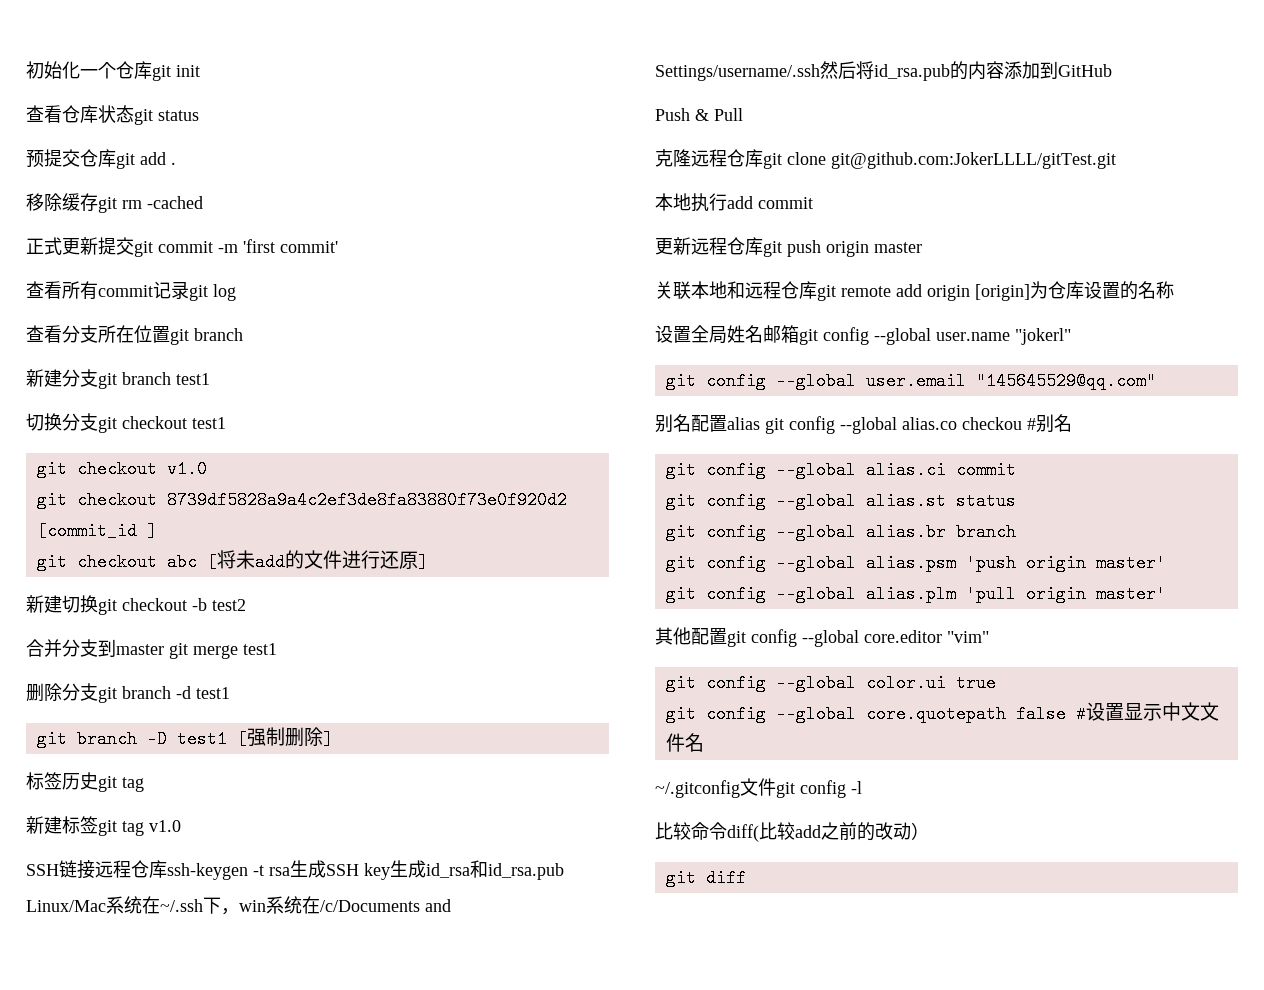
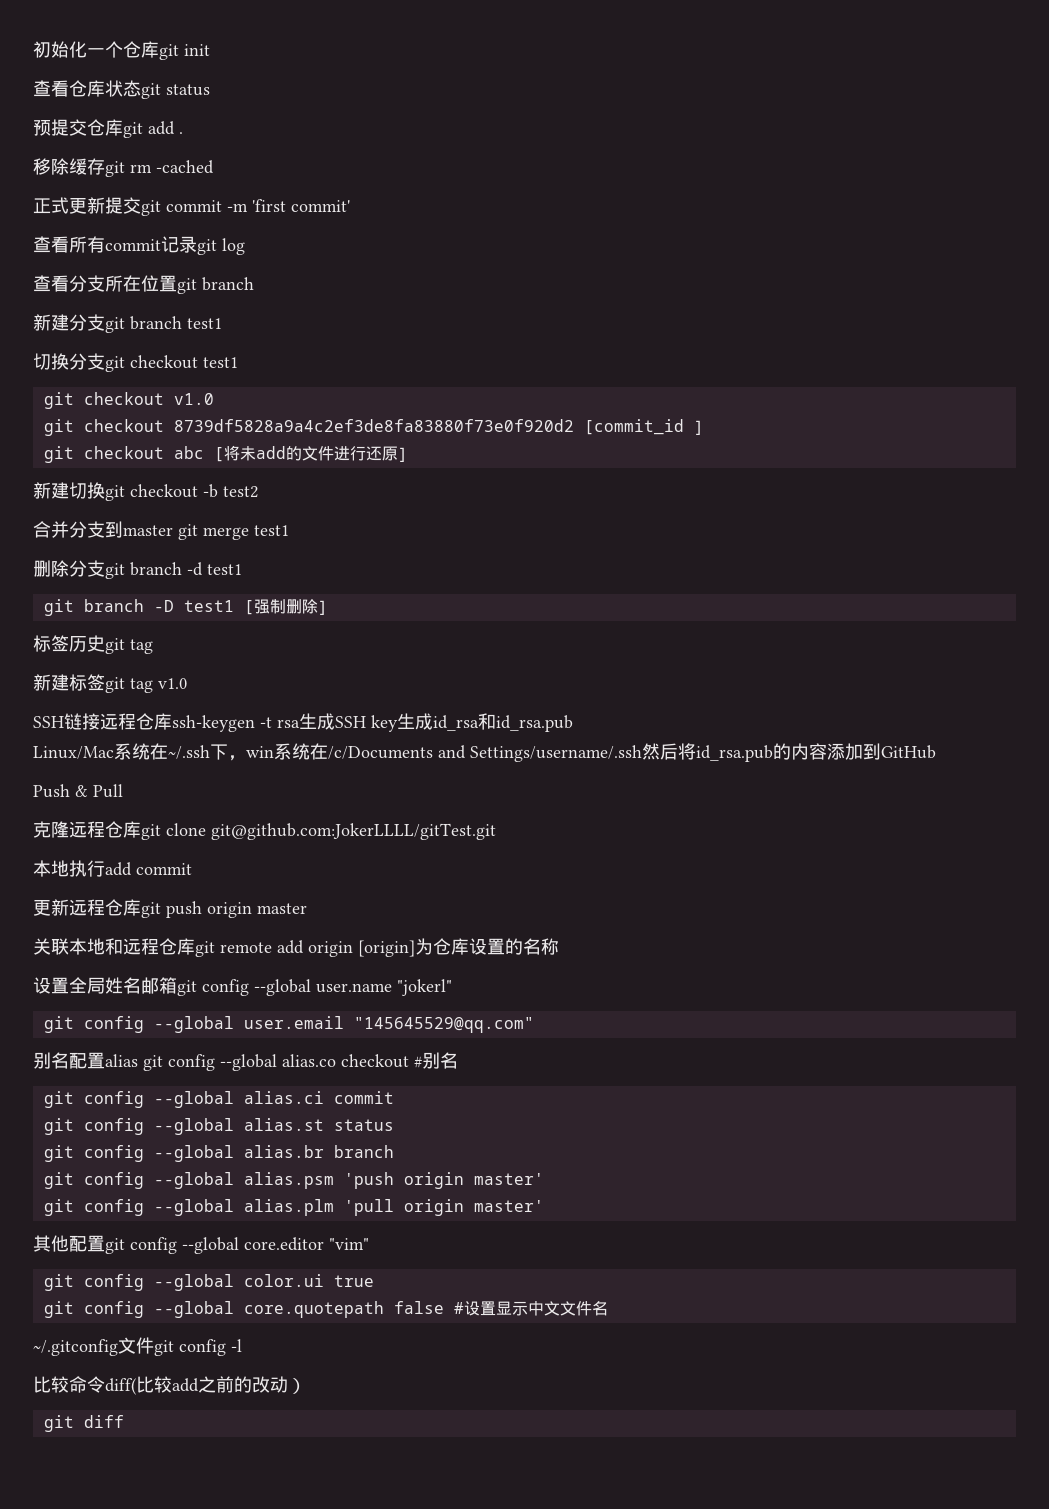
[962,417,1022,430] checkou -> [341,1054,409,1068] checkout

